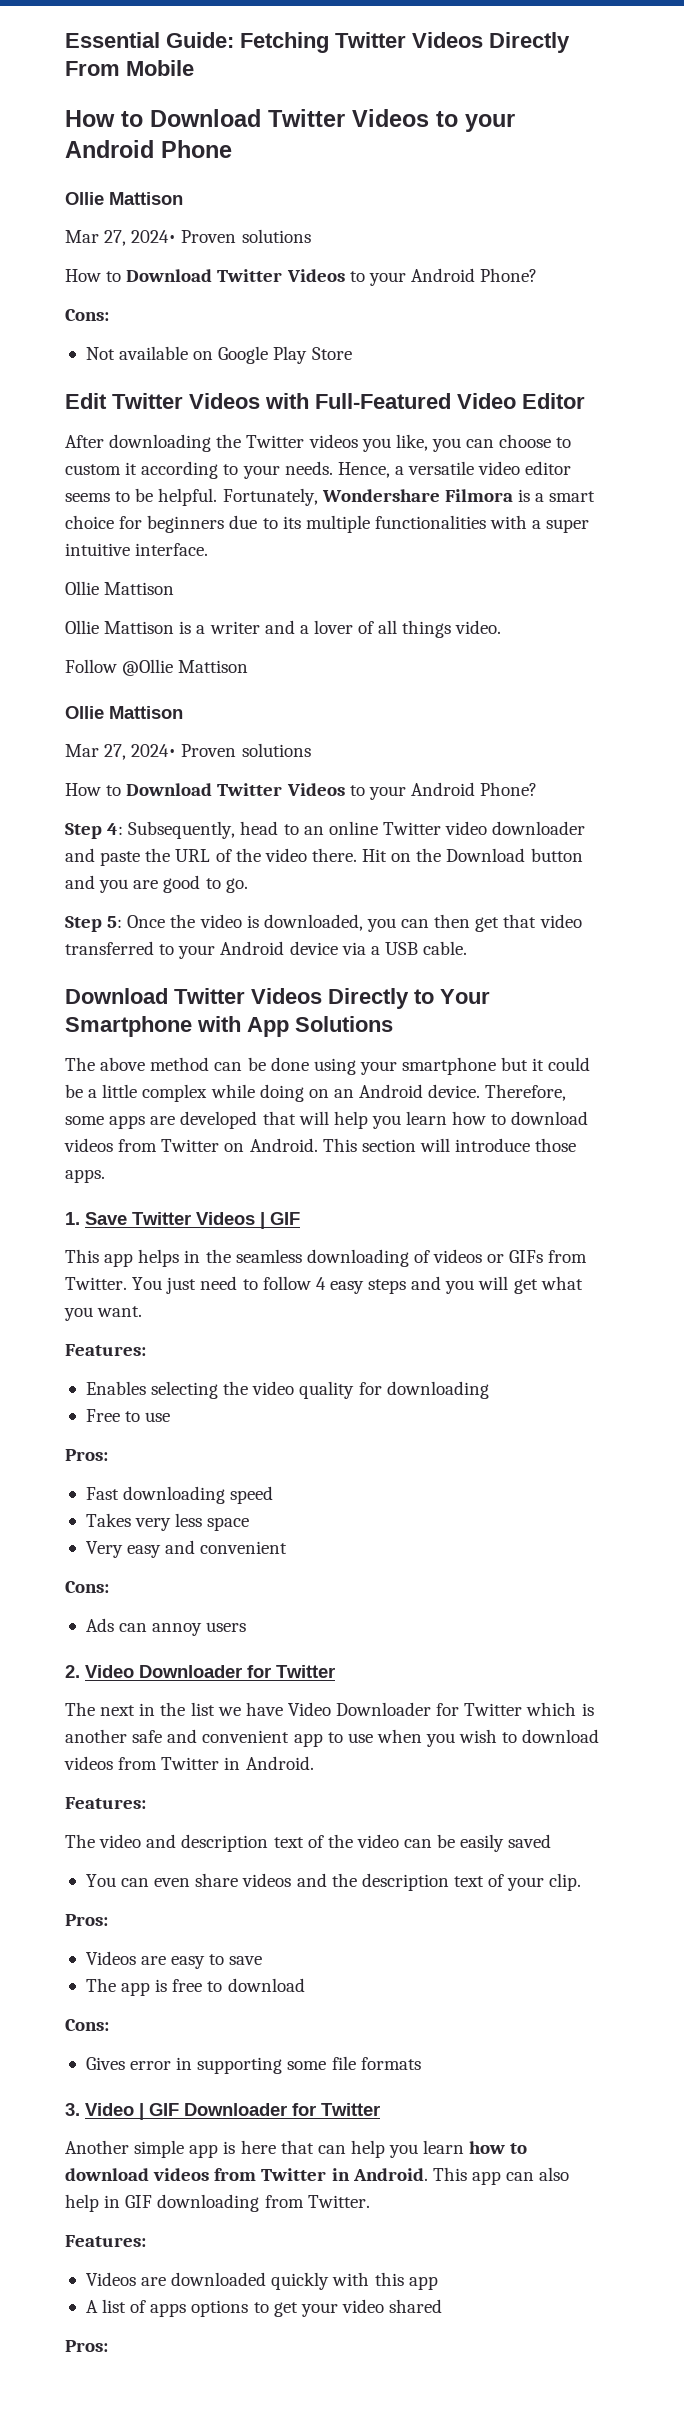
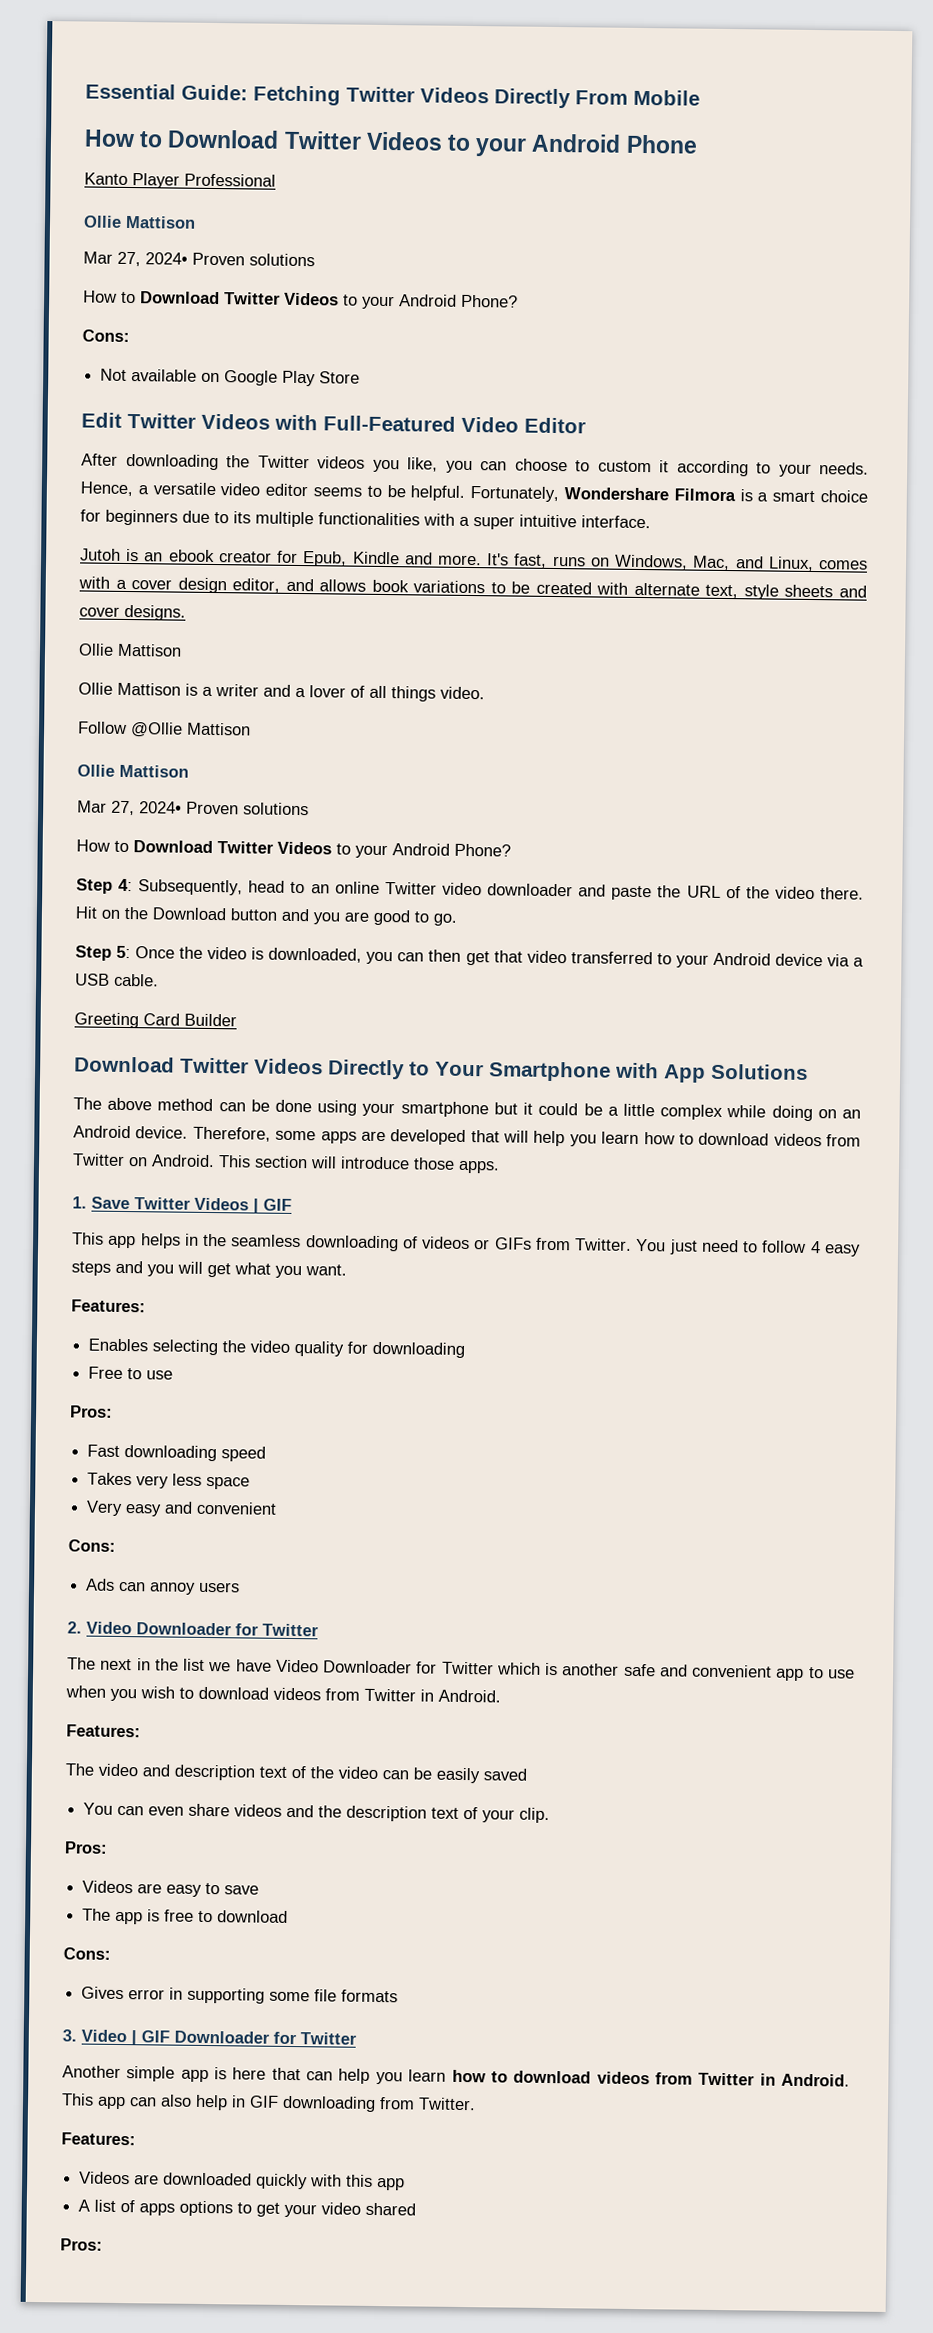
(232, 149) none -> [84,172,276,189] // Kanto Player Professional
(209, 549) none -> [80,548,868,572] [78,576,867,600] [79,604,186,621] // Jutoh is an ebook creator for Epub, Kindle and more. It's fast, runs on Windows, Mac, and Linux, comes with a cover design editor, and allows book variations to be created with alternate text, style sheets and cover designs.
(468, 948) none -> [74,1012,237,1029] // Greeting Card Builder

